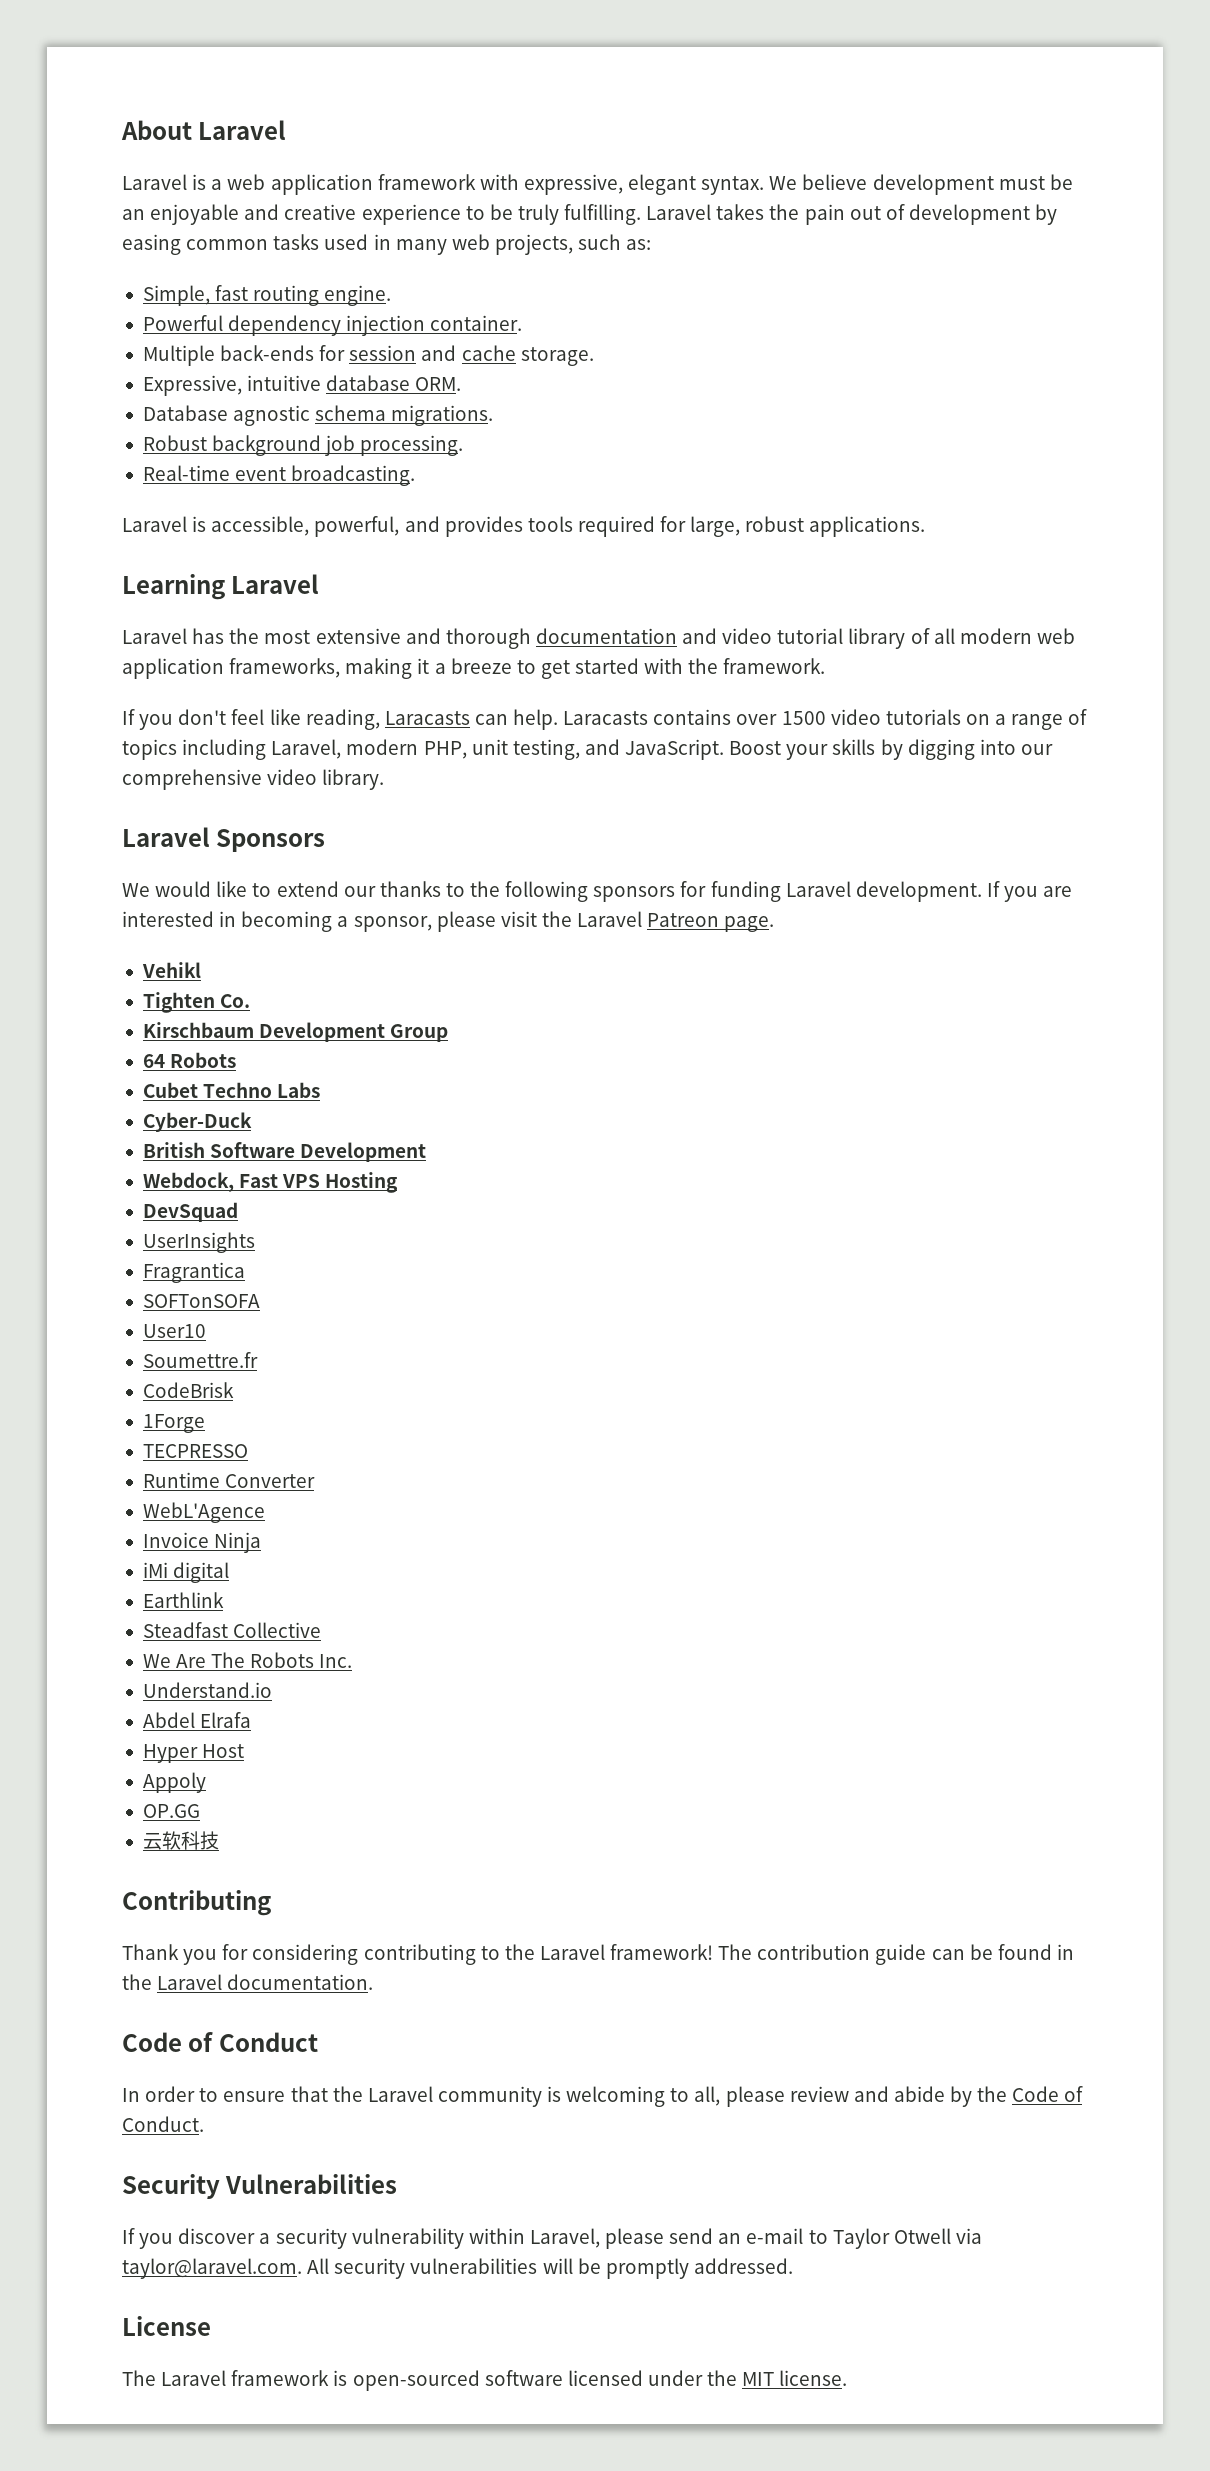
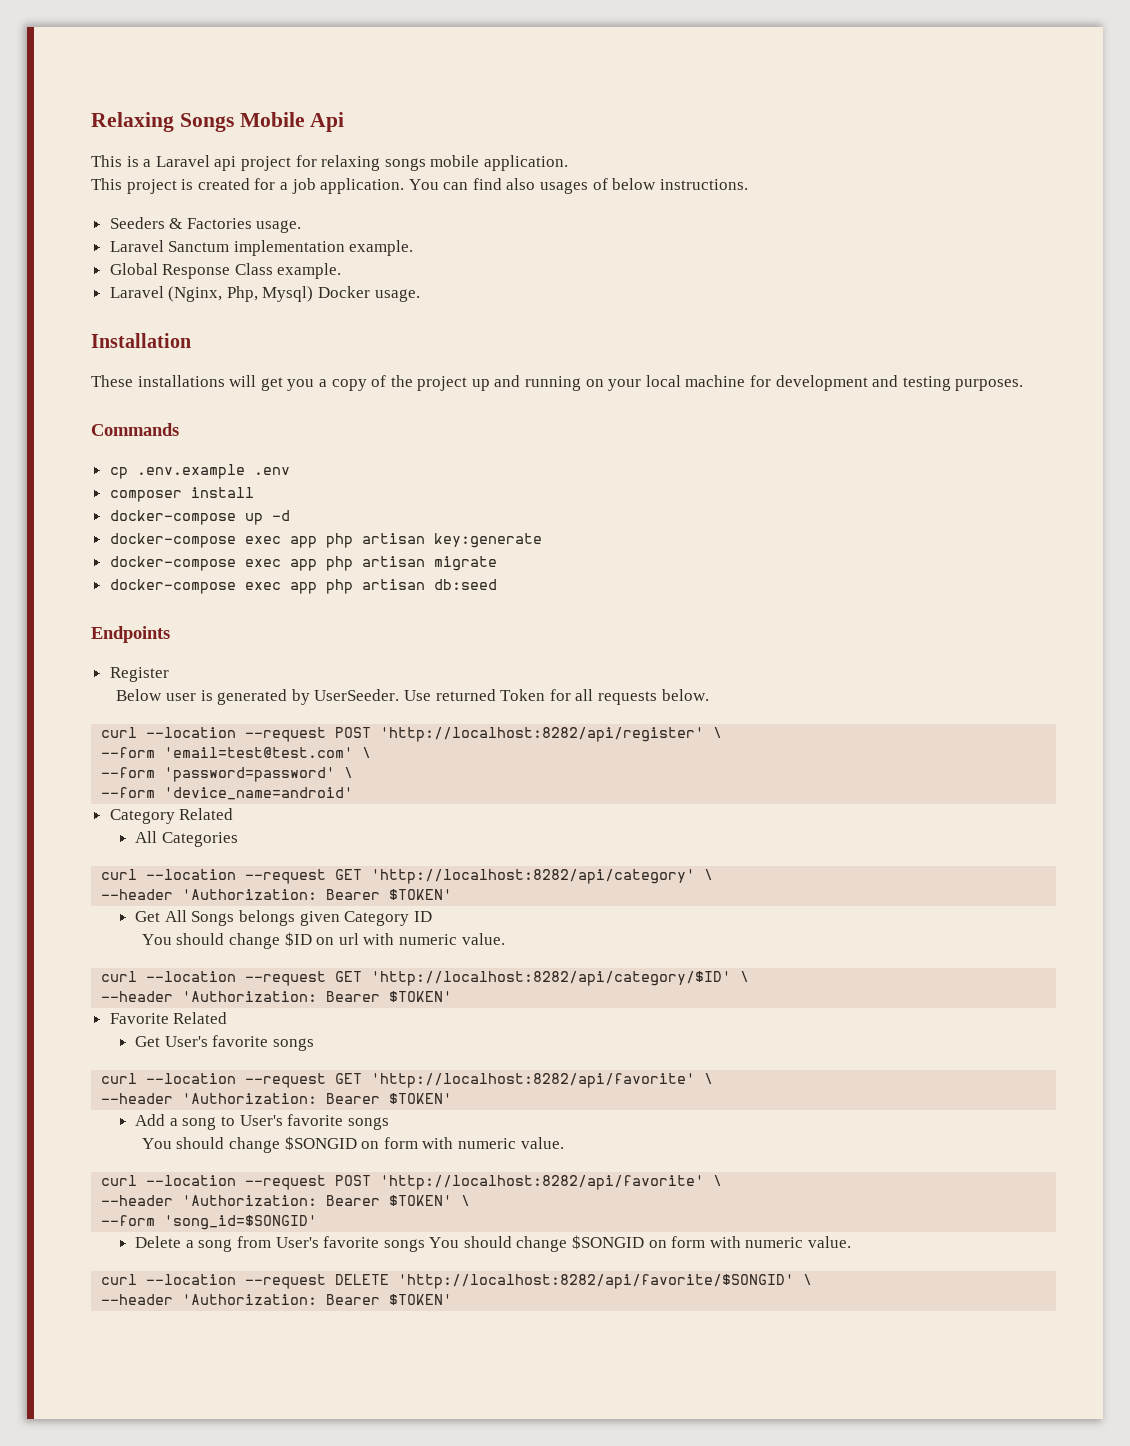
[121,120,287,140] [122,174,1073,195] [122,204,1058,225] [122,234,652,255] [142,285,392,306] [142,315,523,336] [142,345,594,366] [142,375,462,396] [142,405,494,426] [142,435,464,456] [142,465,416,486] [122,516,926,537] [122,574,320,600] [122,628,1075,649] [122,658,826,679] [122,709,1088,730] [122,739,1053,760] [122,769,385,790] [122,827,326,852] [122,881,1073,902] [122,911,775,932] [141,962,201,978] [142,992,251,1013] [142,1022,449,1042] [142,1052,237,1068] [142,1082,321,1098] [142,1112,252,1132] [142,1142,427,1162] [142,1172,399,1193] [142,1202,238,1222] [142,1232,255,1253] [142,1262,245,1283] [142,1294,260,1308] [142,1324,206,1338] [142,1352,258,1368] [142,1382,234,1398] [142,1414,205,1433] [142,1444,248,1458] [142,1472,316,1488] [142,1502,265,1523] [142,1532,262,1553] [142,1562,230,1583] [142,1592,224,1608] [142,1622,322,1638] [142,1652,353,1668] [142,1682,272,1698] [142,1712,252,1728] [142,1744,245,1763] [142,1772,206,1793] [142,1804,200,1818] [142,1831,219,1850] [122,1890,271,1916] [122,1944,1074,1965] [122,1974,374,1990] [122,2032,318,2052] [122,2086,1084,2107] [122,2116,204,2132] [122,2174,398,2199] [122,2228,982,2249] [122,2258,793,2279] [122,2316,211,2336] [122,2370,848,2391] About Laravel // Laravel is a web application framework with expressive, elegant syntax. We believe development must be an enjoyable and creative experience to be truly fulfilling. Laravel takes the pain out of development by easing common tasks used in many web projects, such as: // Simple, fast routing engine. // Powerful dependency injection container. // Multiple back-ends for session and cache storage. // Expressive, intuitive database ORM. // Database agnostic schema migrations. // Robust background job processing. // Real-time event broadcasting. // Laravel is accessible, powerful, and provides tools required for large, robust applications. // Learning Laravel // Laravel has the most extensive and thorough documentation and video tutorial library of all modern web application frameworks, making it a breeze to get started with the framework. // If you don't feel like reading, Laracasts can help. Laracasts contains over 1500 video tutorials on a range of topics including Laravel, modern PHP, unit testing, and JavaScript. Boost your skills by digging into our comprehensive video library. // Laravel Sponsors // We would like to extend our thanks to the following sponsors for funding Laravel development. If you are interested in becoming a sponsor, please visit the Laravel Patreon page. // Vehikl // Tighten Co. // Kirschbaum Development Group // 64 Robots // Cubet Techno Labs // Cyber-Duck // British Software Development // Webdock, Fast VPS Hosting // DevSquad // UserInsights // Fragrantica // SOFTonSOFA // User10 // Soumettre.fr // CodeBrisk // 1Forge // TECPRESSO // Runtime Converter // WebL'Agence // Invoice Ninja // iMi digital // Earthlink // Steadfast Collective // We Are The Robots Inc. // Understand.io // Abdel Elrafa // Hyper Host // Appoly // OP.GG // 云软科技 // Contributing // Thank you for considering contributing to the Laravel framework! The contribution guide can be found in the Laravel documentation. // Code of Conduct // In order to ensure that the Laravel community is welcoming to all, please review and abide by the Code of Conduct. // Security Vulnerabilities // If you discover a security vulnerability within Laravel, please send an e-mail to Taylor Otwell via taylor@laravel.com. All security vulnerabilities will be promptly addressed. // License // The Laravel framework is open-sourced software licensed under the MIT license. -> [91,112,345,132] [91,155,568,171] [91,178,748,194] [109,217,302,233] [109,240,414,256] [109,263,342,279] [109,286,420,302] [91,333,191,348] [91,375,1024,391] [91,423,179,436] [109,464,290,479] [109,487,254,502] [109,510,290,525] [109,533,542,548] [109,556,497,571] [109,579,497,594] [91,626,170,643] [109,667,169,682] [116,689,709,705] [101,727,723,742] [101,747,372,758] [101,767,354,782] [101,787,354,800] [109,808,234,824] [135,831,238,847] [101,869,714,884] [101,889,453,900] [135,910,432,926] [141,932,505,949] [101,971,750,986] [101,991,453,1002] [109,1012,228,1024] [135,1035,314,1051] [101,1073,714,1088] [101,1093,453,1104] [135,1114,389,1130] [141,1136,564,1153] [101,1175,723,1190] [101,1195,471,1206] [101,1215,318,1230] [135,1235,851,1252] [101,1274,813,1289] [101,1294,453,1305] Relaxing Songs Mobile Api // This is a Laravel api project for relaxing songs mobile application. // This project is created for a job application. You can find also usages of below instructions. // Seeders & Factories usage. // Laravel Sanctum implementation example. // Global Response Class example. // Laravel (Nginx, Php, Mysql) Docker usage. // Installation // These installations will get you a copy of the project up and running on your local machine for development and testing purposes. // Commands // cp .env.example .env // composer install // docker-compose up -d // docker-compose exec app php artisan key:generate // docker-compose exec app php artisan migrate // docker-compose exec app php artisan db:seed // Endpoints // Register // Below user is generated by UserSeeder. Use returned Token for all requests below. // curl --location --request POST 'http://localhost:8282/api/register' \ // --form 'email=test@test.com' \ // --form 'password=password' \ // --form 'device_name=android' // Category Related // All Categories // curl --location --request GET 'http://localhost:8282/api/category' \ // --header 'Authorization: Bearer $TOKEN' // Get All Songs belongs given Category ID // You should change $ID on url with numeric value. // curl --location --request GET 'http://localhost:8282/api/category/$ID' \ // --header 'Authorization: Bearer $TOKEN' // Favorite Related // Get User's favorite songs // curl --location --request GET 'http://localhost:8282/api/favorite' \ // --header 'Authorization: Bearer $TOKEN' // Add a song to User's favorite songs // You should change $SONGID on form with numeric value. // curl --location --request POST 'http://localhost:8282/api/favorite' \ // --header 'Authorization: Bearer $TOKEN' \ // --form 'song_id=$SONGID' // Delete a song from User's favorite songs You should change $SONGID on form with numeric value. // curl --location --request DELETE 'http://localhost:8282/api/favorite/$SONGID' \ // --header 'Authorization: Bearer $TOKEN'

